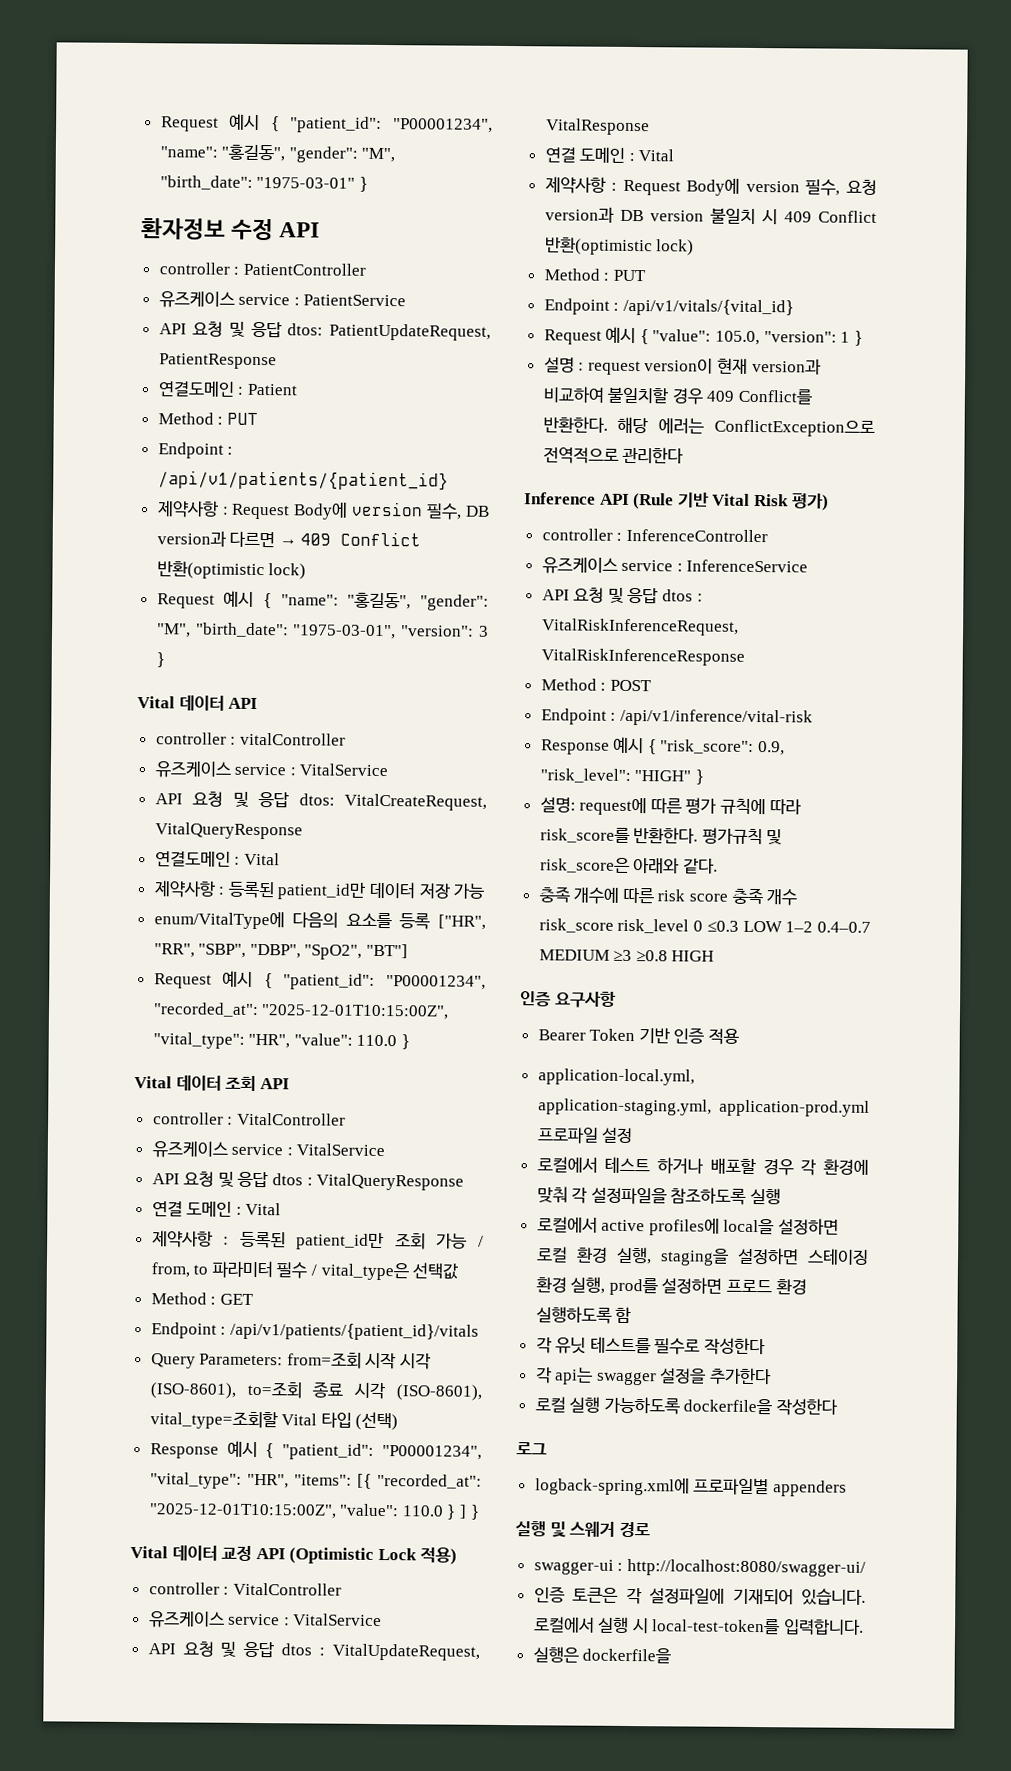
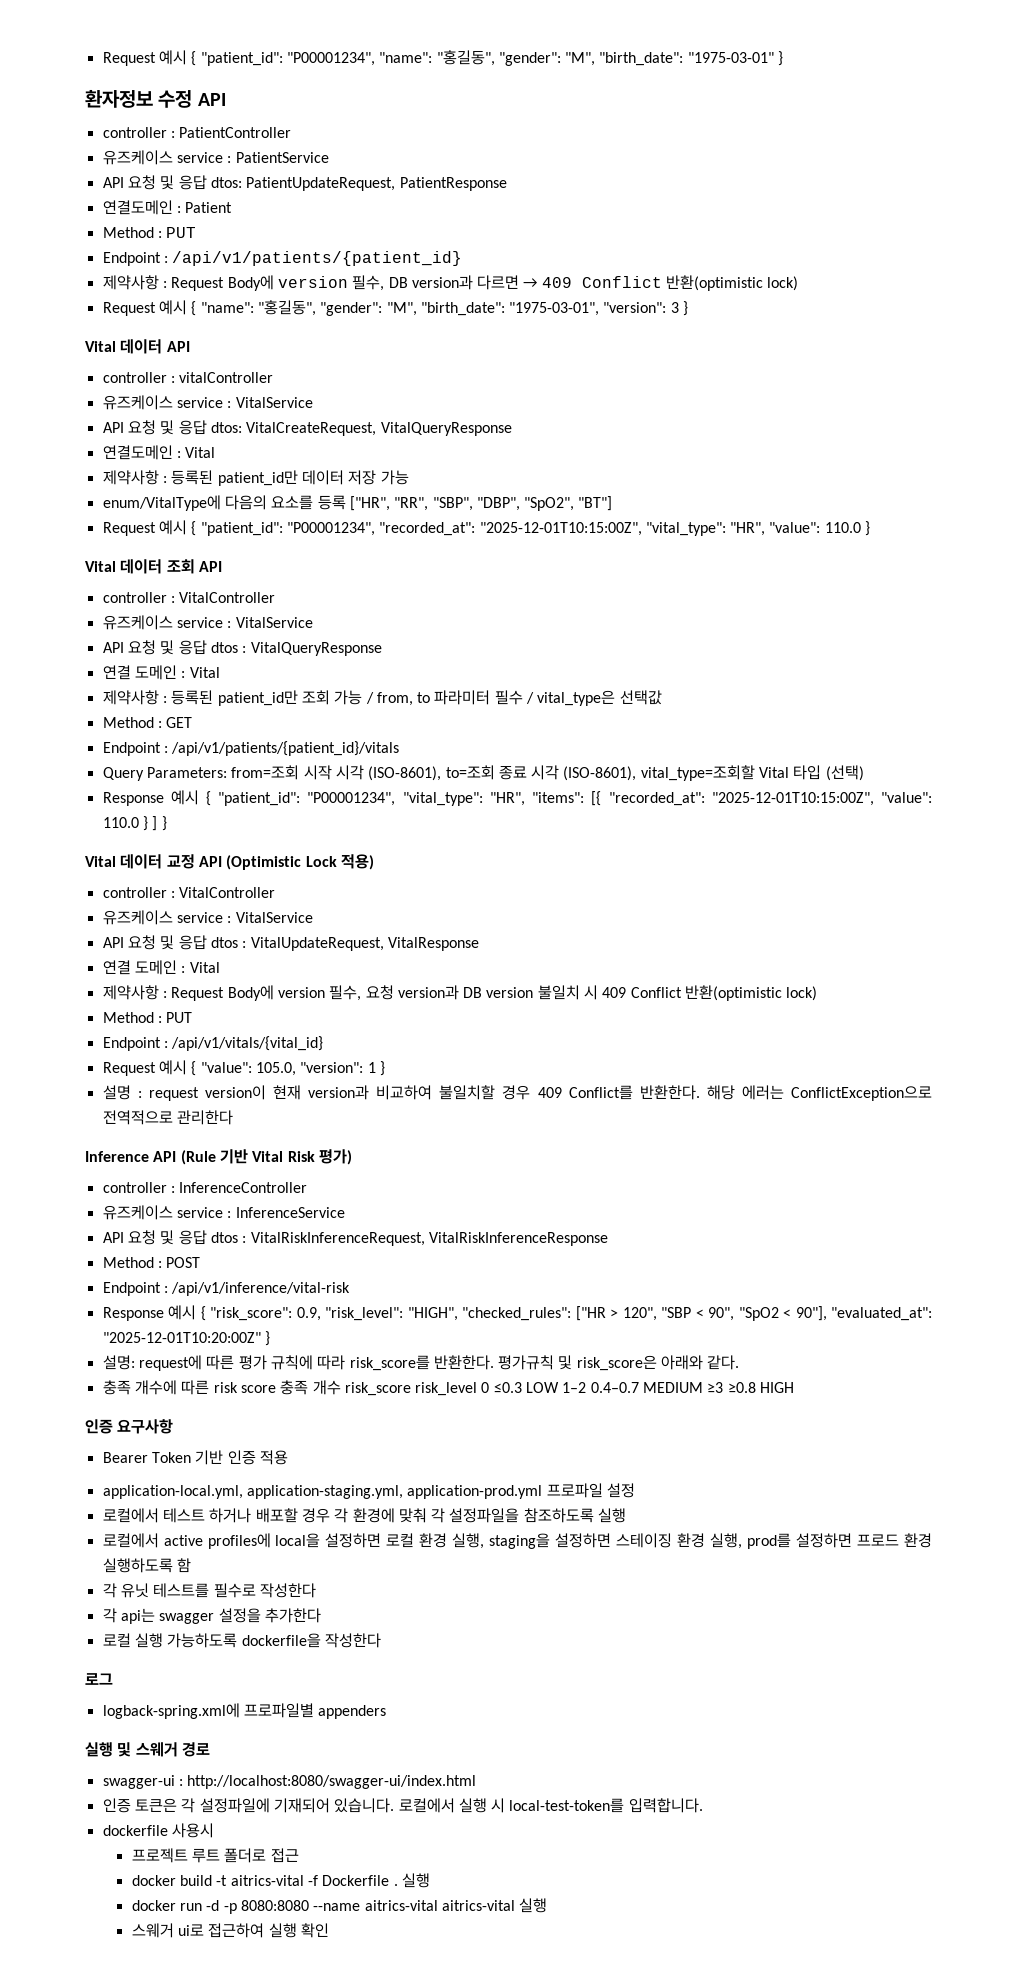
[634,770,692,782] "HIGH" -> [407,1306,933,1321] [102,1332,261,1343] "HIGH", "checked_rules": ["HR > 120", "SBP < 90", "SpO2 < 90"], "evaluated_at": "2025-12-01T10:20:00Z"
[626,1558,866,1577] http://localhost:8080/swagger-ui/ -> [187,1775,477,1789] http://localhost:8080/swagger-ui/index.html
[532,1646,672,1664] 실행은 dockerfile을 -> [102,1823,214,1838] [131,1848,299,1863] [131,1873,431,1888] [131,1898,548,1914] [131,1923,330,1938] dockerfile 사용시 // 프로젝트 루트 폴더로 접근 // docker build -t aitrics-vital -f Dockerfile . 실행 // docker run -d -p 8080:8080 --name aitrics-vital aitrics-vital 실행 // 스웨거 ui로 접근하여 실행 확인

